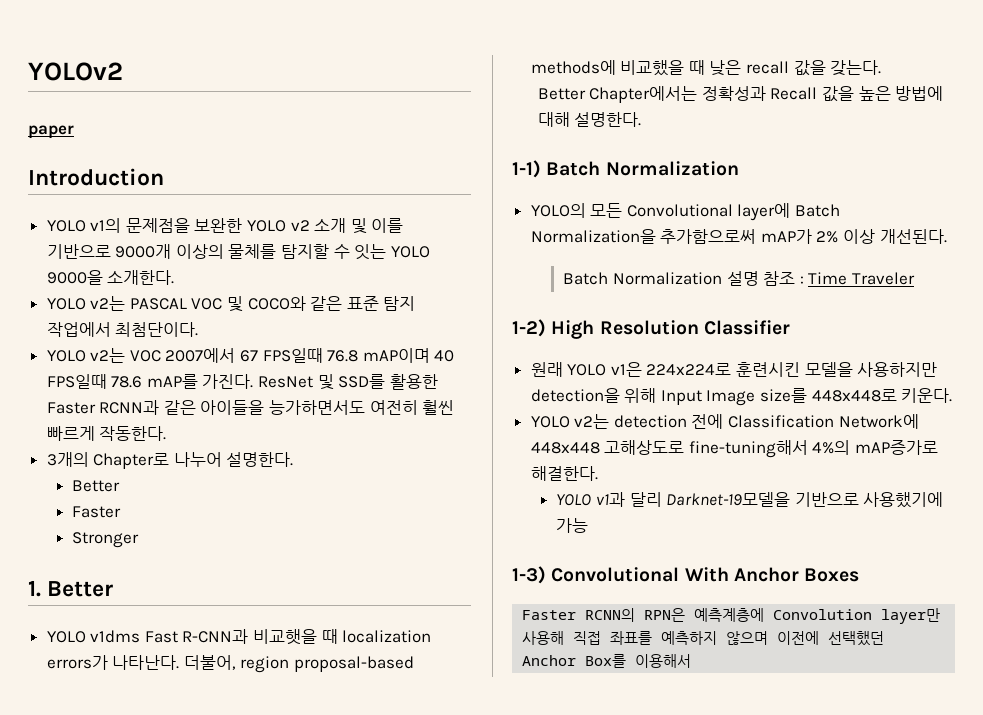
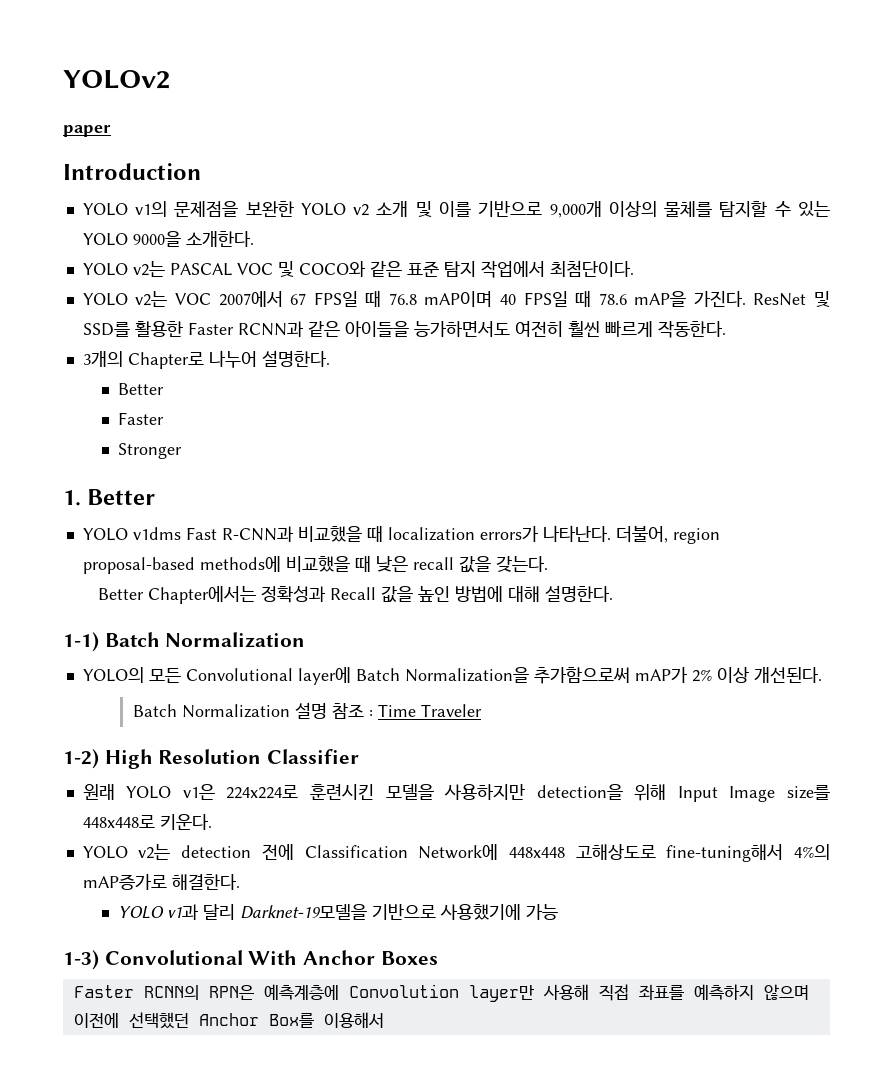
[115,244,172,259] 9000개 -> [549,201,602,218] 9,000개
[354,244,387,260] 잇는 -> [798,201,830,217] 있는
[262,348,323,363] FPS일때 -> [313,290,382,307] FPS일 때
[46,374,198,389] FPS일때 78.6 mAP를 -> [523,290,687,307] FPS일 때 78.6 mAP을
[253,629,318,645] 비교햇을 -> [297,526,362,542] 비교했을
[858,86,891,101] 높은 -> [417,586,450,602] 높인

